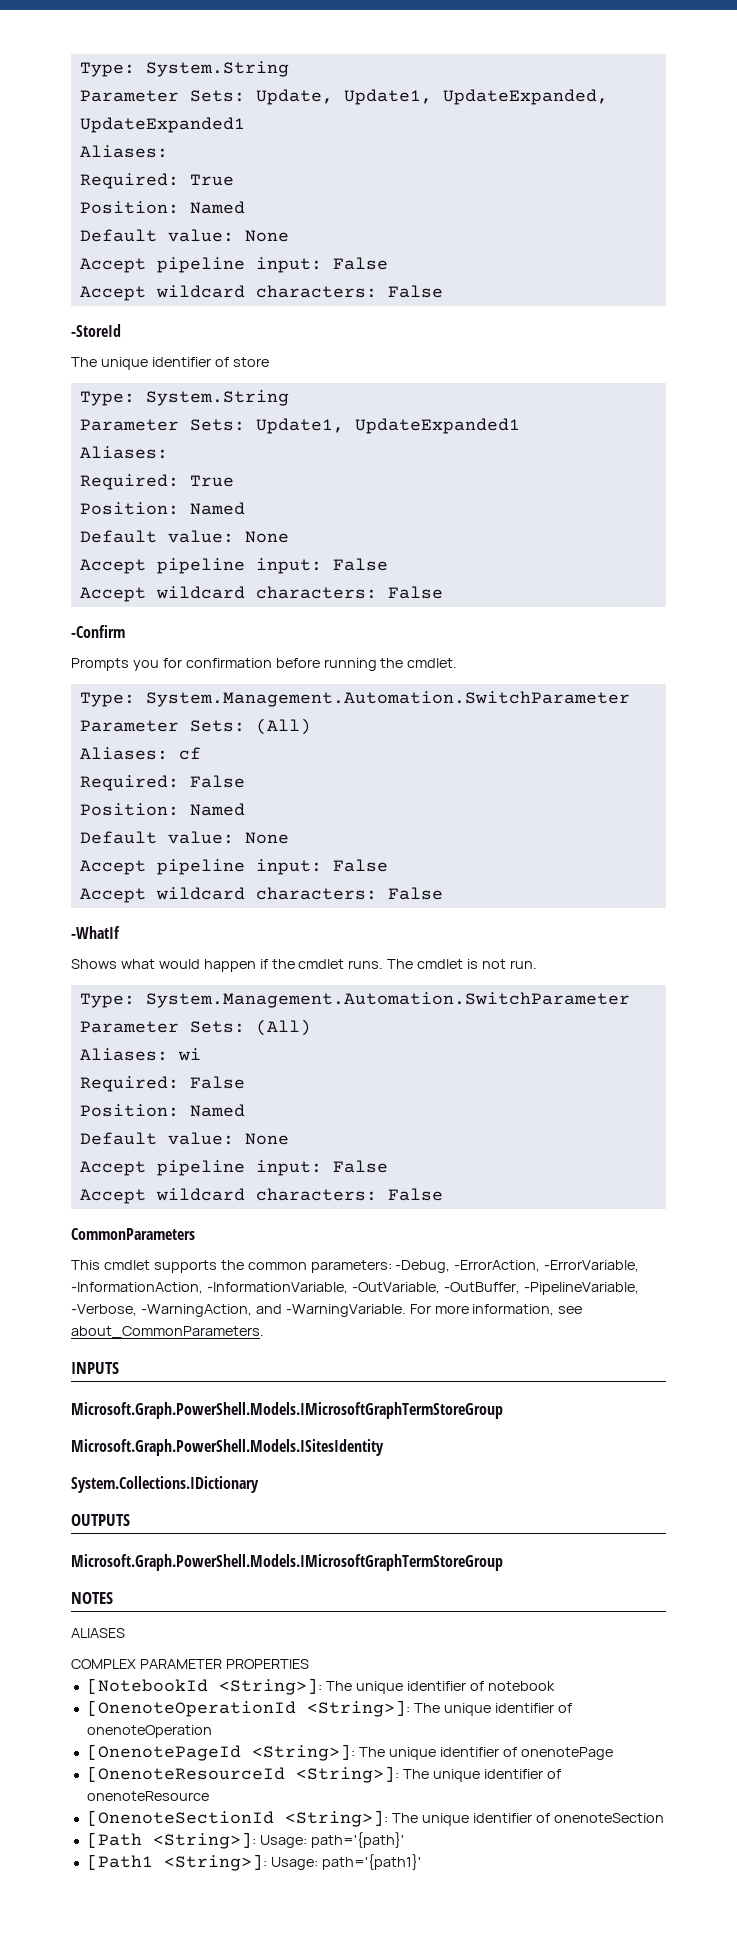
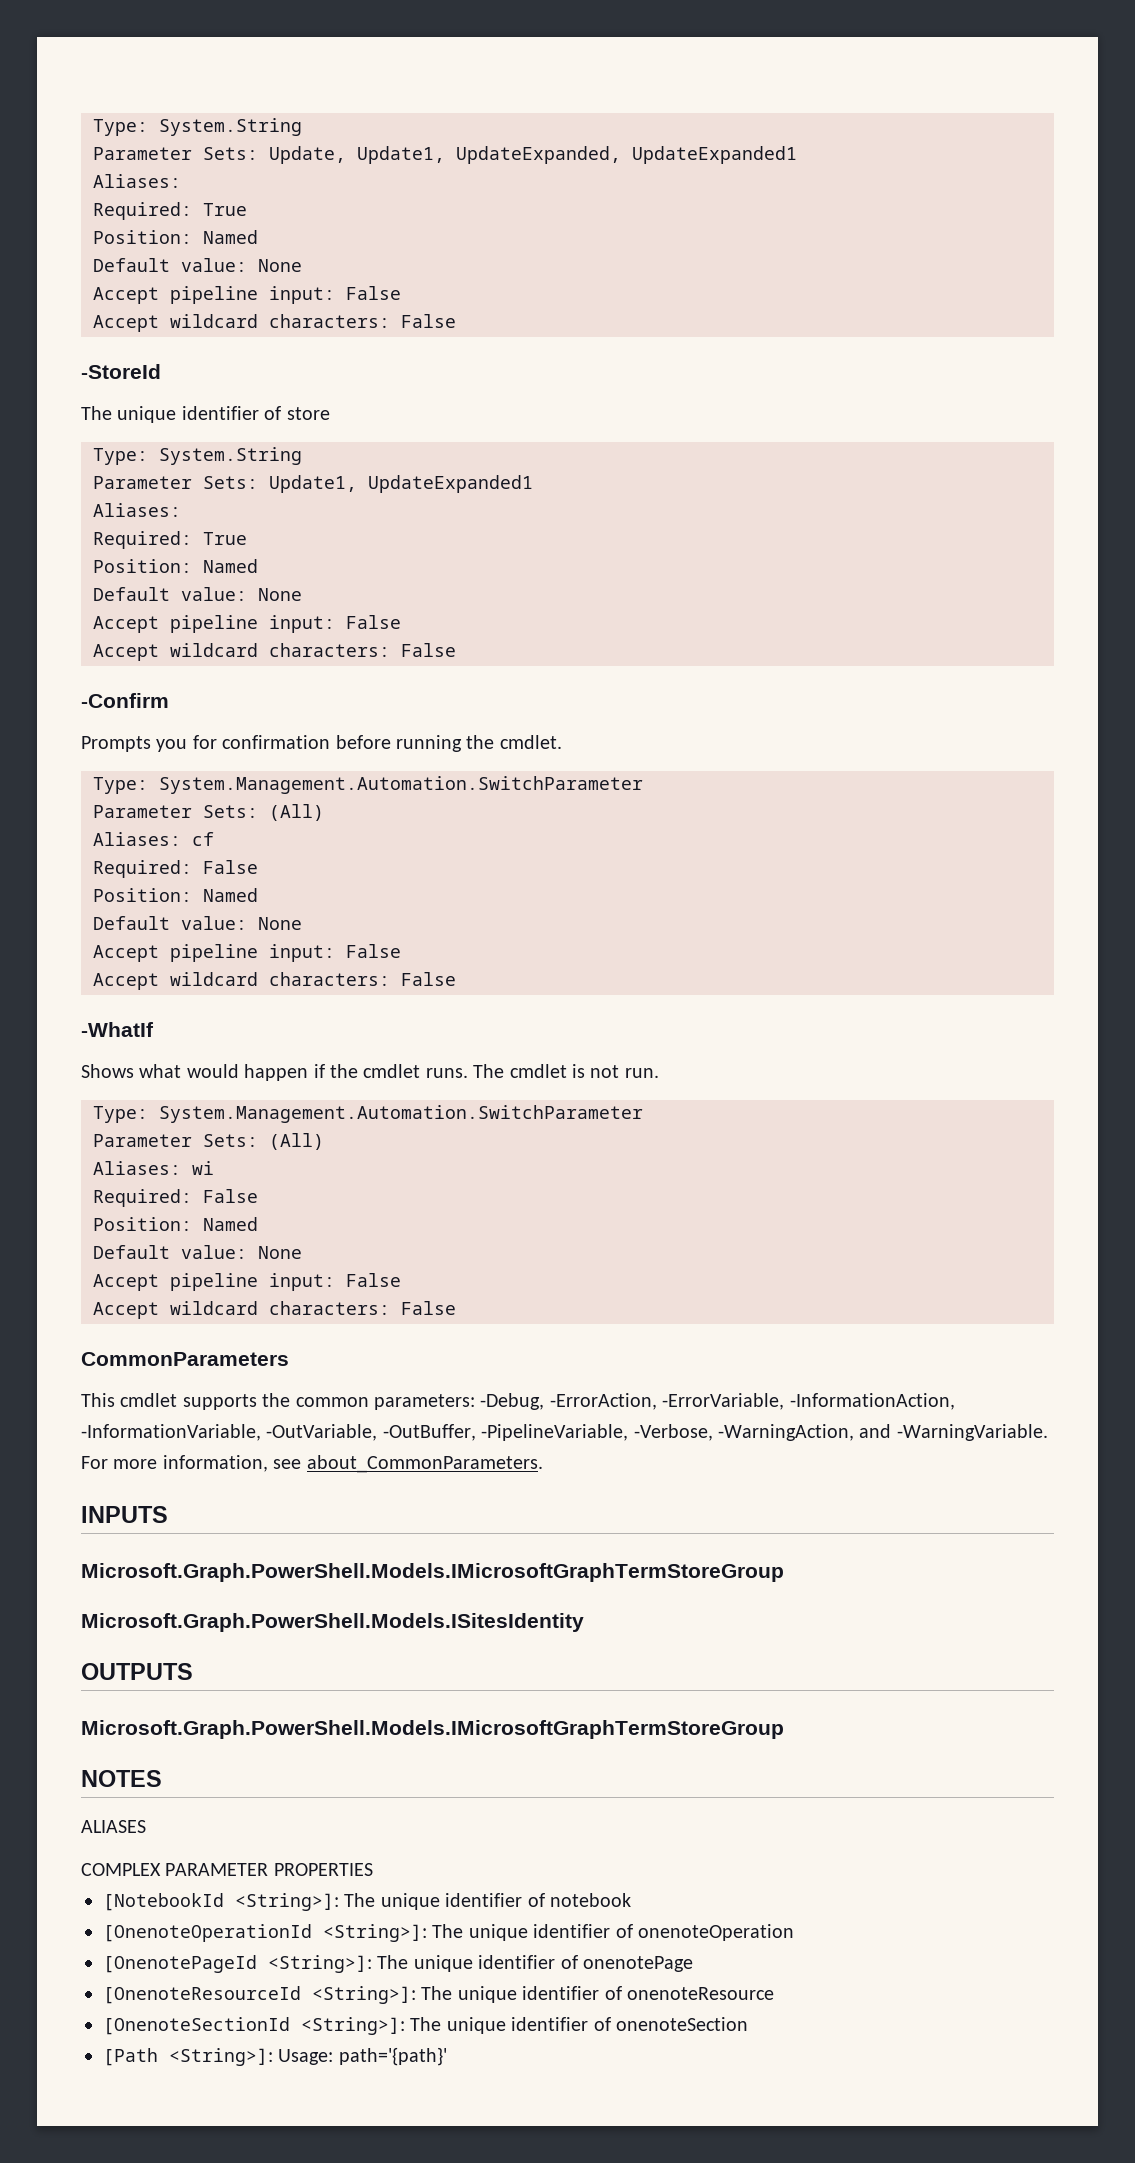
[71,1476,259,1493] // System.Collections.IDictionary -> (584, 1622) none
[86,1854,421,1871] // [Path1 <String>]: Usage: path='{path1}' -> (447, 2056) none

